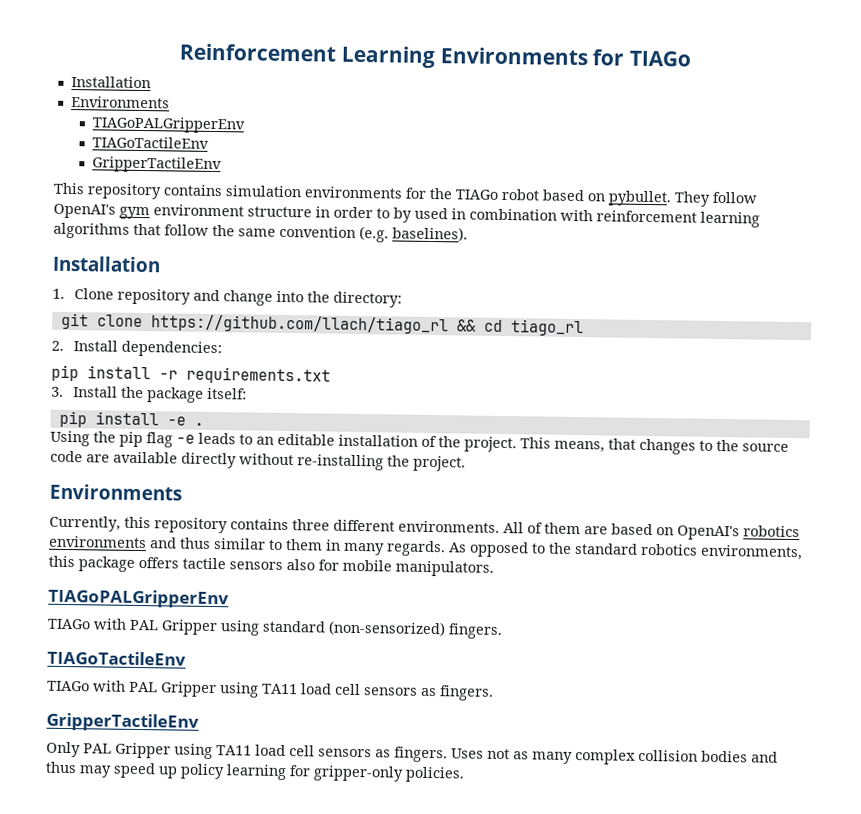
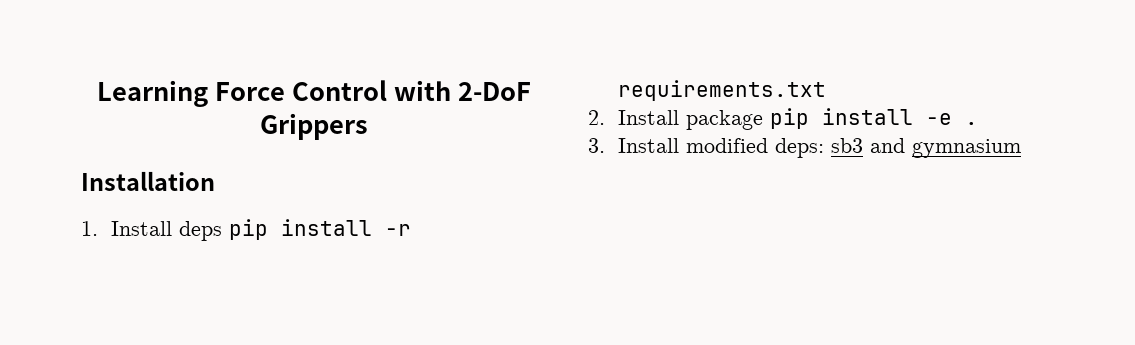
[179,43,691,69] [70,76,151,89] [70,96,170,109] [92,116,246,134] [92,136,210,149] [92,156,223,174] [53,182,757,207] [53,203,760,228] [53,222,468,243] [52,255,161,273] [52,288,403,308] [60,312,584,337] [51,340,223,358] Reinforcement Learning Environments for TIAGo // Installation // Environments // TIAGoPALGripperEnv // TIAGoTactileEnv // GripperTactileEnv // This repository contains simulation environments for the TIAGo robot based on pybullet. They follow OpenAI's gym environment structure in order to by used in combination with reinforcement learning algorithms that follow the same convention (e.g. baselines). // Installation // 1. Clone repository and change into the directory: // git clone https://github.com/llach/tiago_rl && cd tiago_rl // 2. Install dependencies: // -> [97,80,531,107] [260,113,368,140] [81,171,215,191] [81,221,222,241] Learning Force Control with 2-DoF Grippers // Installation // 1. Install deps
[51,386,248,403] 3. Install the package itself: // -> [588,110,763,130] 2. Install package
[50,430,789,455] [50,450,466,472] [49,483,182,501] [49,515,800,541] [49,535,803,561] [48,555,494,577] [48,588,229,609] [47,618,503,640] [47,650,186,666] [47,680,494,701] [46,712,199,732] [46,741,778,765] [45,761,465,783] Using the pip flag -e leads to an editable installation of the project. This means, that changes to the source code are available directly without re-installing the project. // Environments // Currently, this repository contains three different environments. All of them are based on OpenAI's robotics environments and thus similar to them in many regards. As opposed to the standard robotics environments, this package offers tactile sensors also for mobile manipulators. // TIAGoPALGripperEnv // TIAGo with PAL Gripper using standard (non-sensorized) fingers. // TIAGoTactileEnv // TIAGo with PAL Gripper using TA11 load cell sensors as fingers. // GripperTactileEnv // Only PAL Gripper using TA11 load cell sensors as fingers. Uses not as many complex collision bodies and thus may speed up policy learning for gripper-only policies. -> [588,138,1021,158] 3. Install modified deps: sb3 and gymnasium

